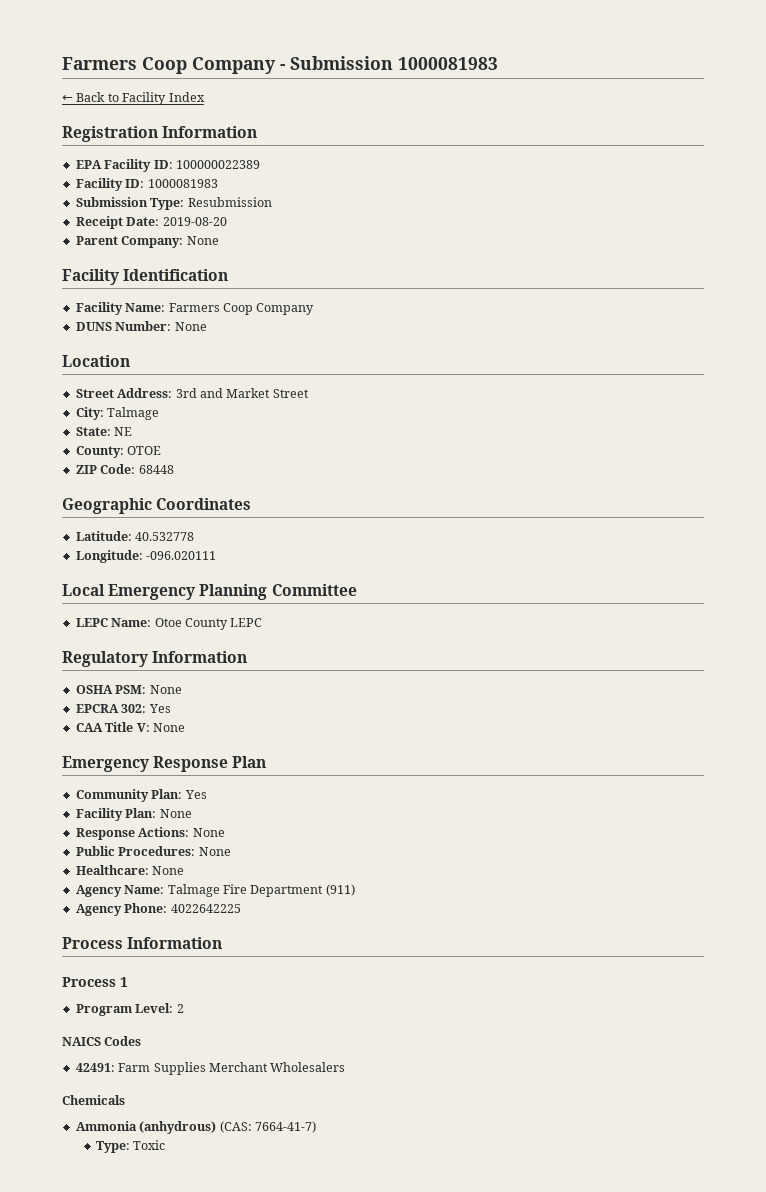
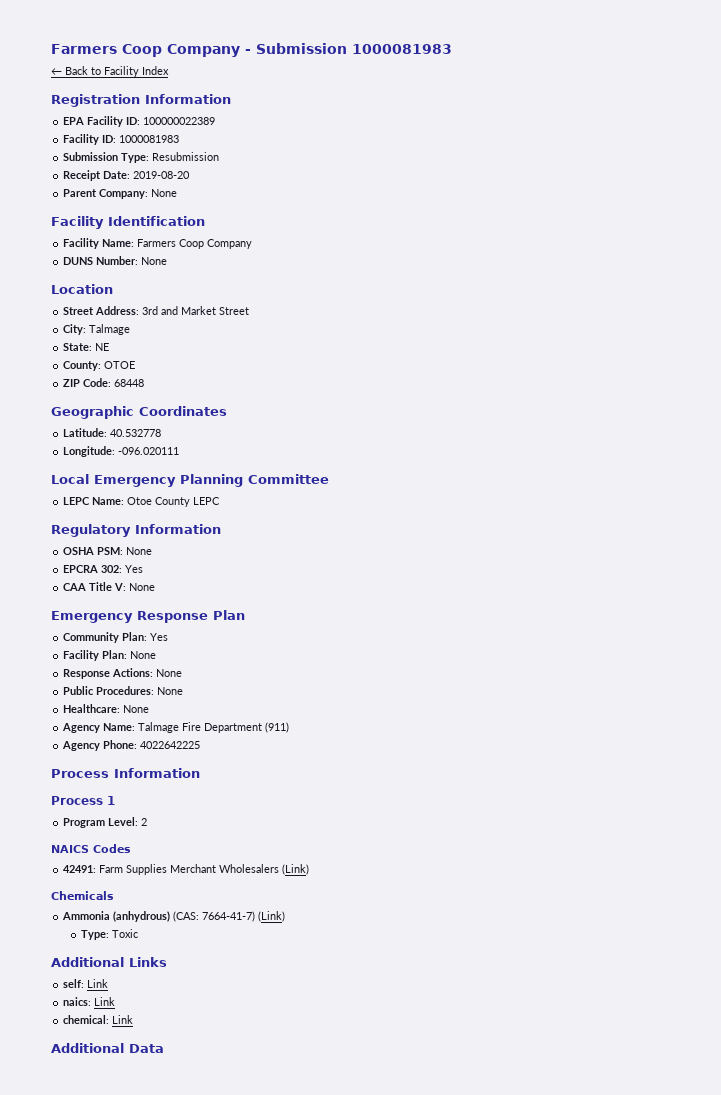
(346, 1067) none -> [282,864,310,875] (Link)
(316, 1127) none -> [258,911,286,922] (Link)
(166, 1145) none -> [51,957,167,967] [63,979,109,988] [63,997,116,1006] [63,1015,134,1024] [51,1043,164,1053] // Additional Links // self: Link // naics: Link // chemical: Link // Additional Data

